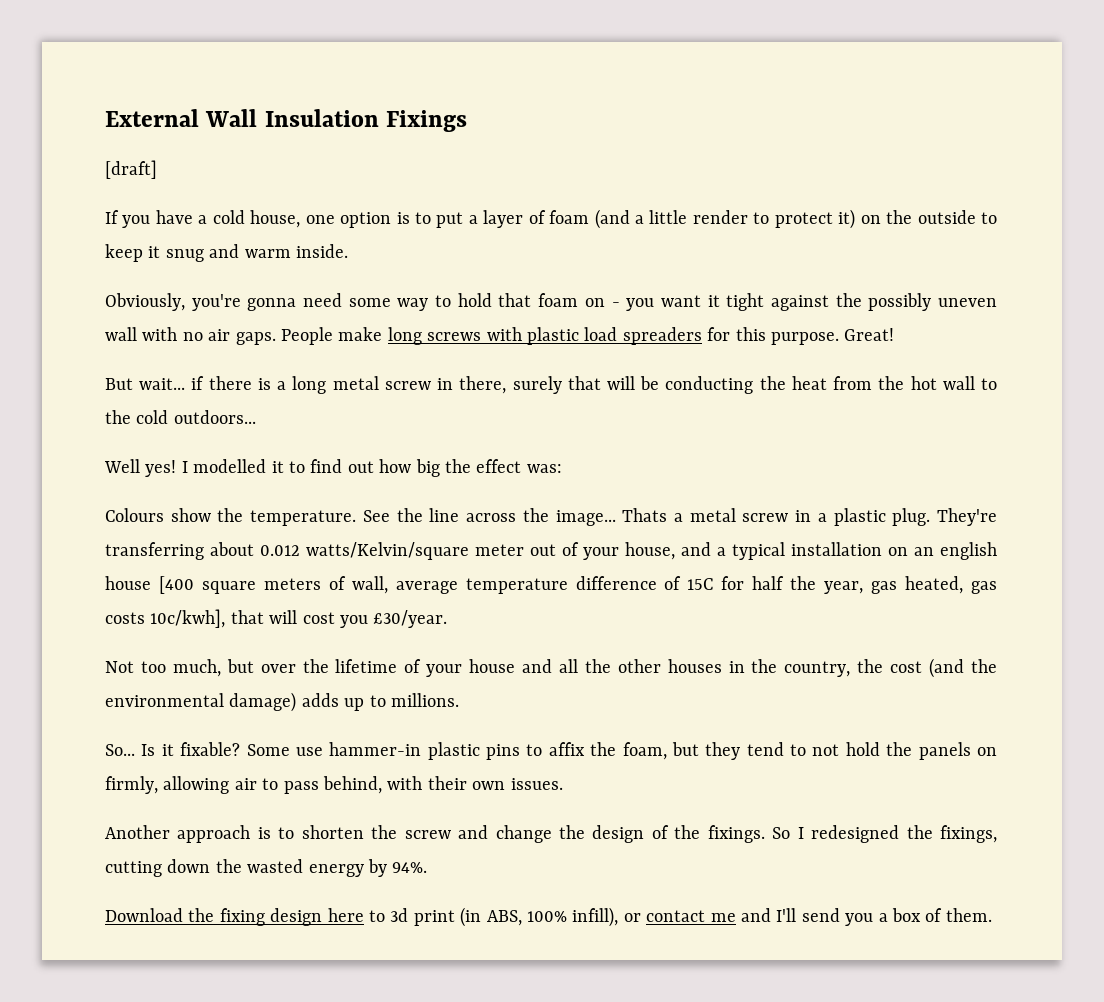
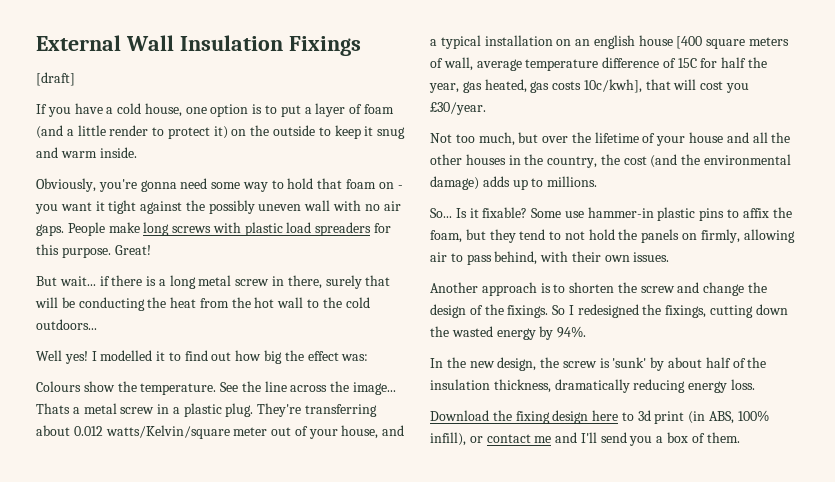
(428, 867) none -> [430,357,767,371] [430,379,755,393] // In the new design, the screw is 'sunk' by about half of the insulation thickness, dramatically reducing energy loss.

